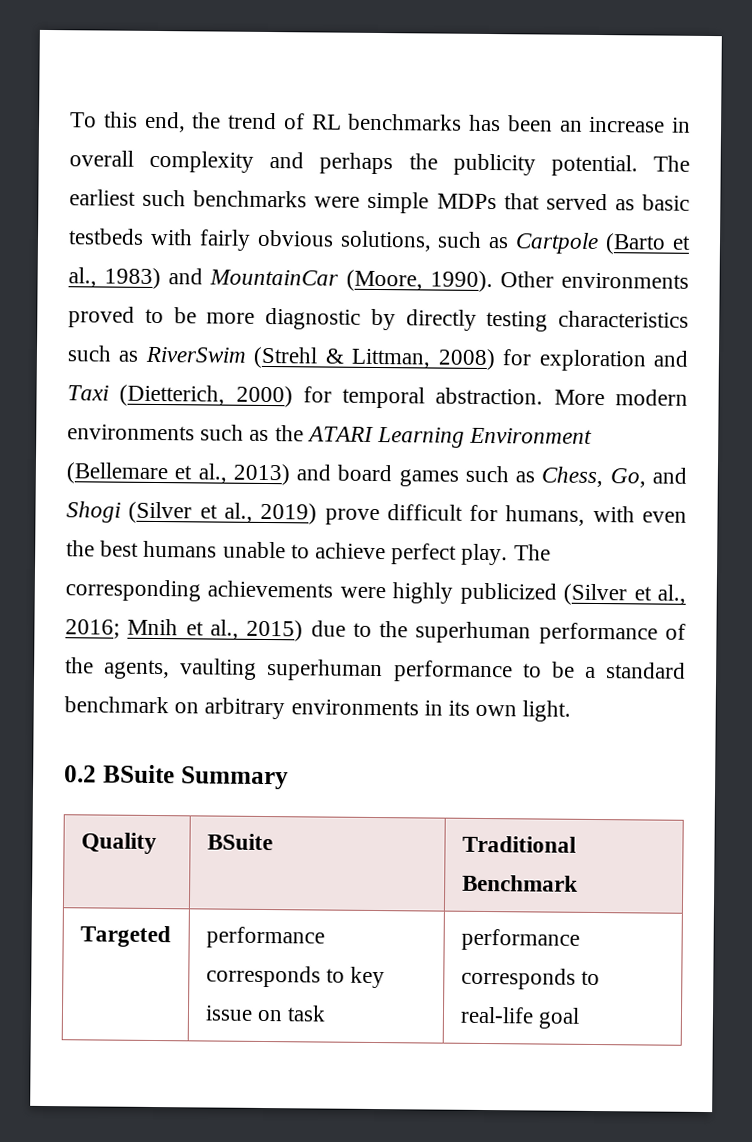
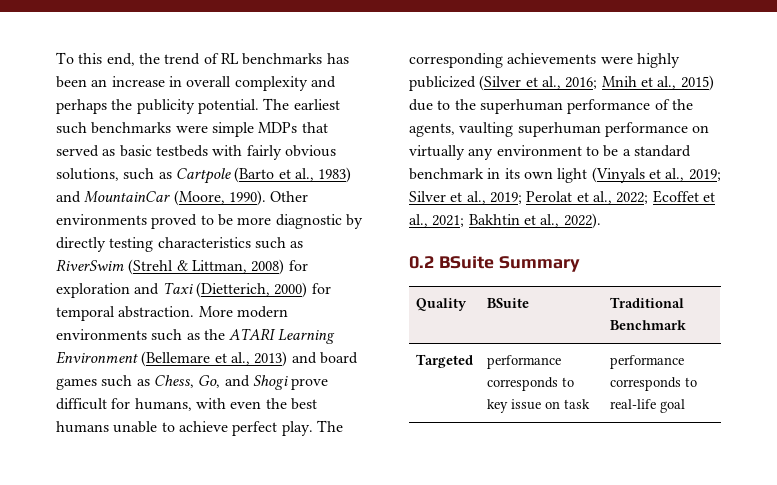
[128,501,318,525] (Silver et al., 2019) -> (288, 382) none
(513, 671) none -> [692,125,710,133] [409,145,582,160] on virtually any environment
[174,697,572,722] on arbitrary environments in its own light. -> [487,167,721,183] [409,190,715,204] [409,213,601,229] in its own light (Vinyals et al., 2019; Silver et al., 2019; Perolat et al., 2022; Ecoffet et al., 2021; Bakhtin et al., 2022).

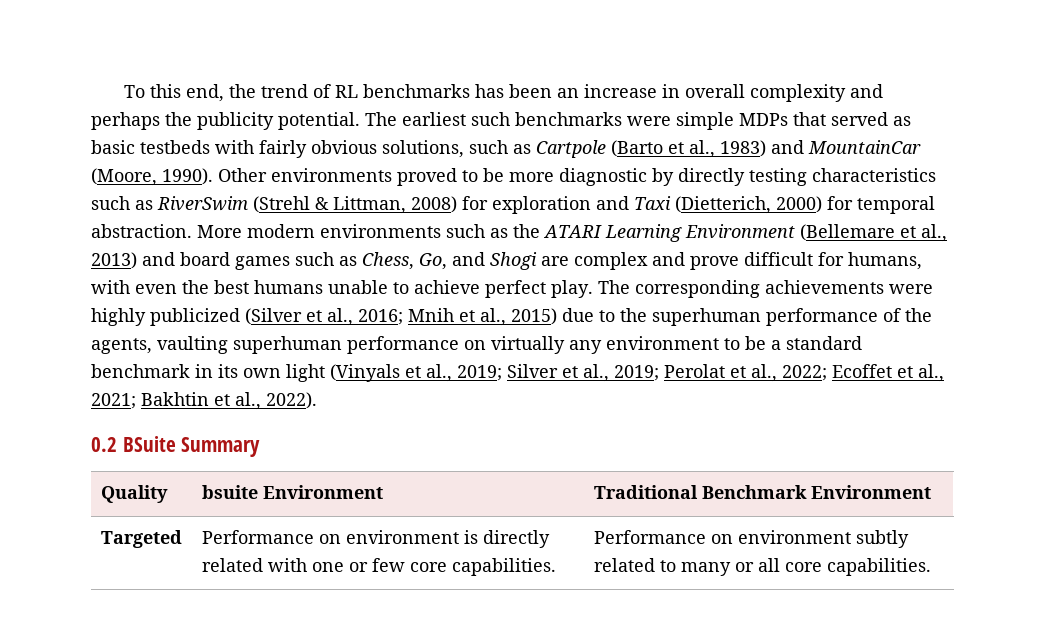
(288, 382) none -> [541,252,685,270] are complex and
[486,298,529,308] BSuite -> [201,485,383,499] bsuite Environment
(686, 325) none -> [810,485,931,499] Environment
[486,355,561,369] [486,377,574,391] [486,399,590,413] [609,355,684,369] [609,377,697,391] [609,399,685,413] performance corresponds to key issue on task | performance corresponds to real-life goal -> [201,530,550,548] [201,558,556,576] [593,530,909,548] [593,558,931,576] Performance on environment is directly related with one or few core capabilities. | Performance on environment subtly related to many or all core capabilities.

